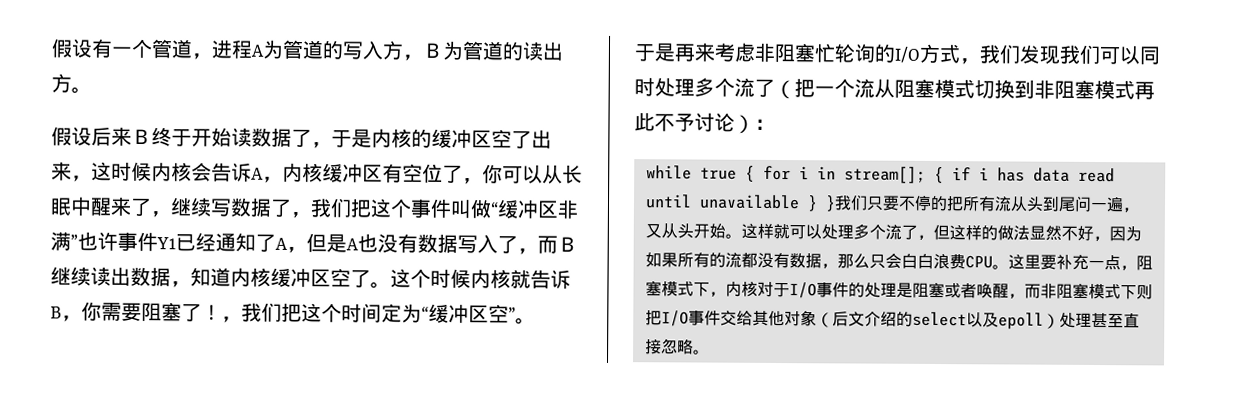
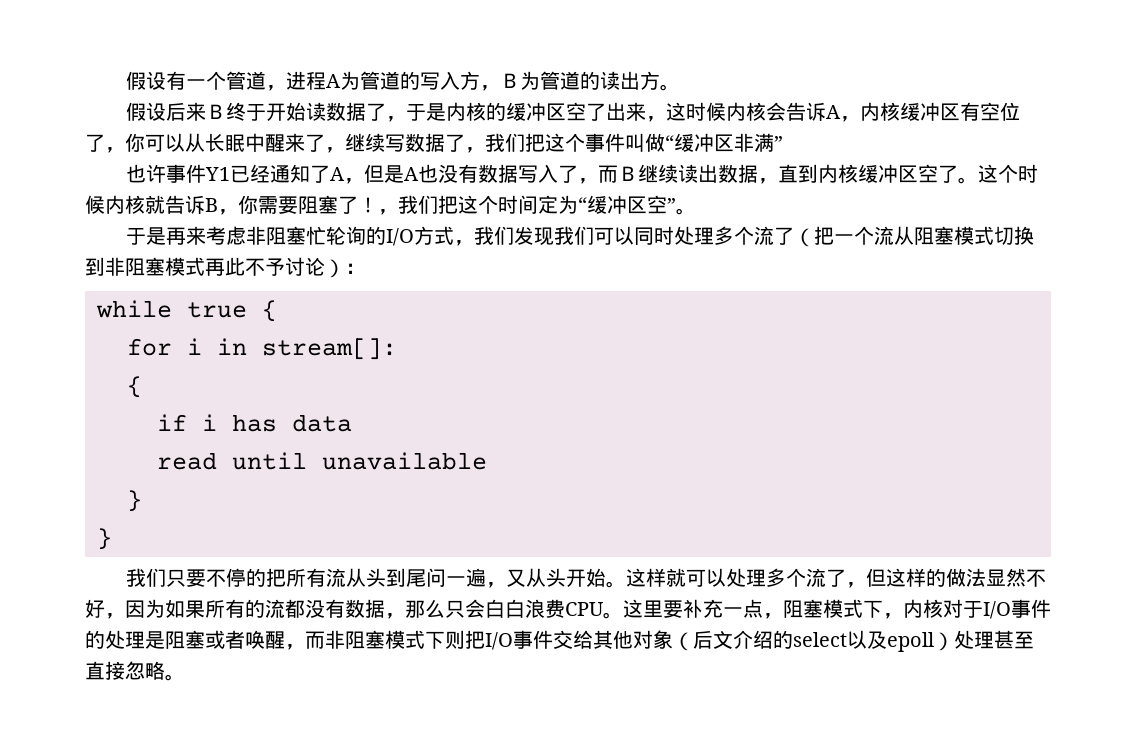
(78, 241) none -> (783, 143) //
[190,267,231,287] 知道 -> [777,164,818,183] 直到
(755, 173) none -> (277, 311) //
[843,166,944,184] stream[]; { -> [262,338,397,360] [127,376,142,398] stream[]: // { //
(1070, 174) none -> (352, 423) //
[806,195,836,212] } } -> [127,490,142,512] [97,528,112,550] // } // } //

